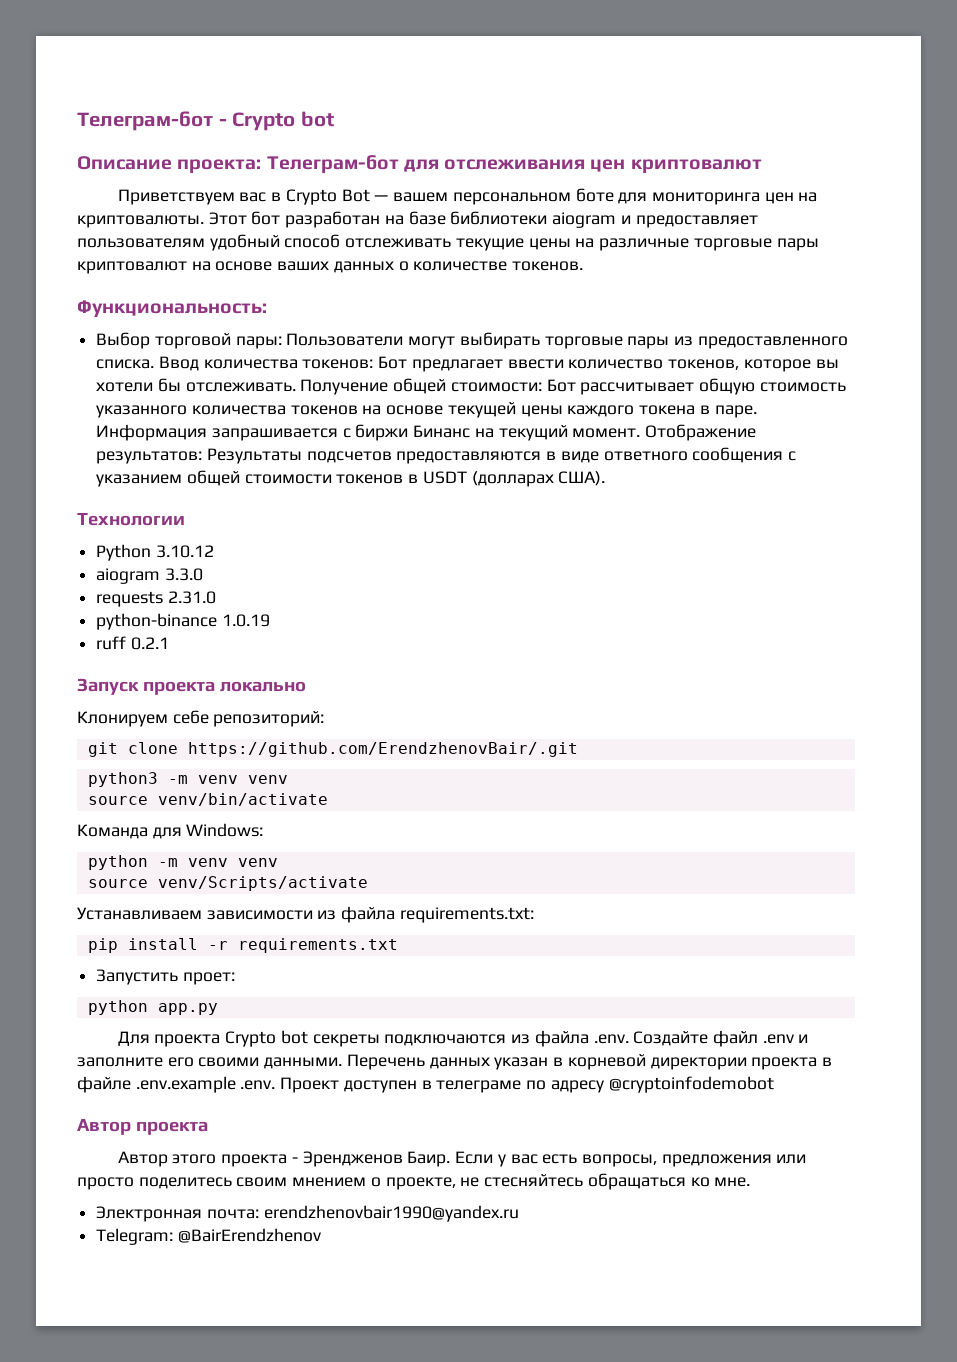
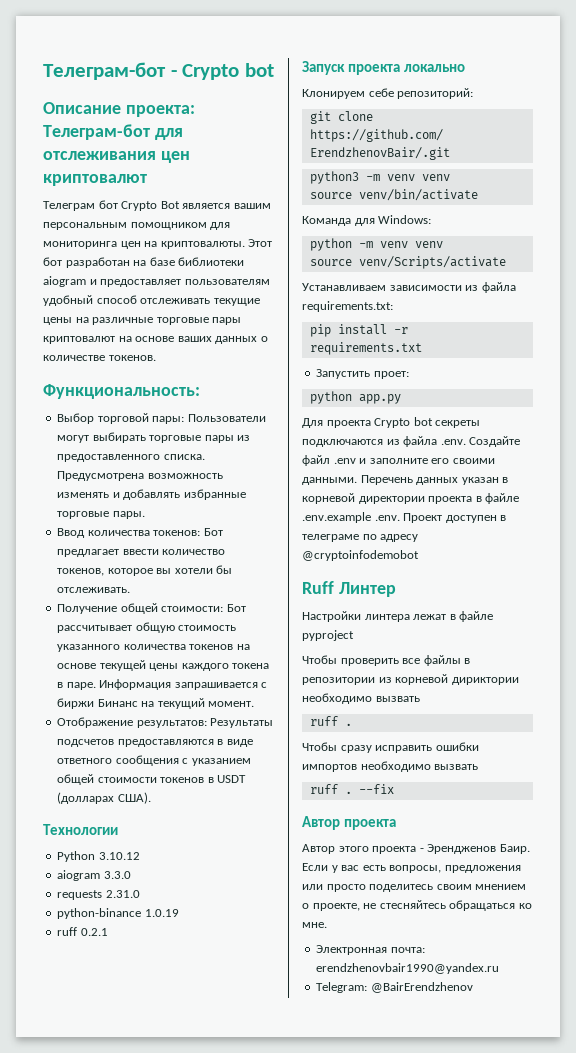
[117,188,614,205] Приветствуем вас в Crypto Bot — вашем персональном боте -> [43,200,271,211] [43,222,207,230] Телеграм бот Crypto Bot является вашим персональным помощником
(155, 364) none -> [57,471,223,481] [57,489,246,500] [57,511,145,519] Предусмотрена возможность изменять и добавлять избранные торговые пары. //
(296, 387) none -> (131, 590) //
(641, 433) none -> (255, 704) //
(774, 1084) none -> [302,581,396,597] [302,611,494,622] [302,630,354,641] [302,655,471,666] [302,674,519,685] [302,693,420,704] [309,716,352,726] [302,742,479,753] [302,761,479,772] [309,784,394,794] // Ruff Линтер // Настройки линтера лежат в файле pyproject // Чтобы проверить все файлы в репозитории из корневой дириктории необходимо вызвать // ruff . // Чтобы сразу исправить ошибки импортов необходимо вызвать // ruff . --fix

